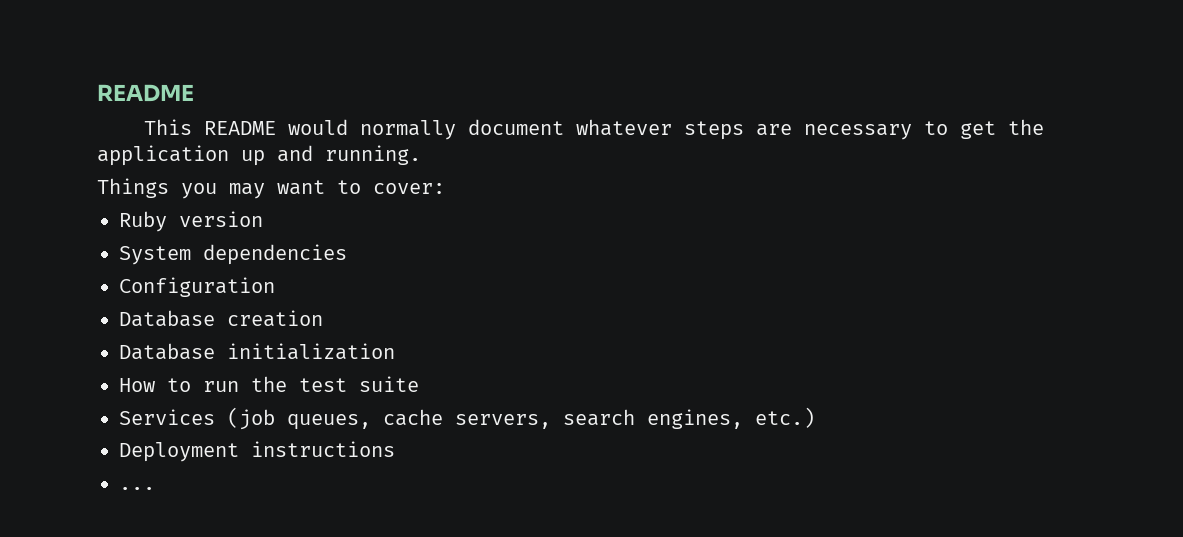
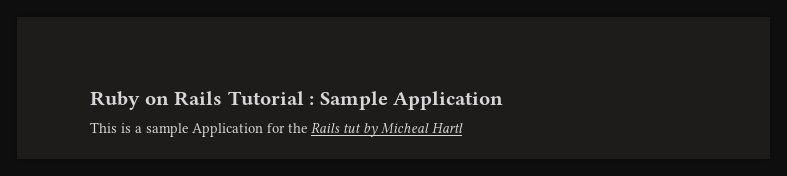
[97,84,194,102] [143,119,1044,140] [97,145,421,166] [97,178,445,199] [119,211,263,232] [119,244,347,265] [119,277,275,297] [119,310,323,327] [119,343,395,360] [119,376,419,392] [119,407,815,430] [119,441,395,462] [119,487,155,490] README // This README would normally document whatever steps are necessary to get the application up and running. // Things you may want to cover: // Ruby version // System dependencies // Configuration // Database creation // Database initialization // How to run the test suite // Services (job queues, cache servers, search engines, etc.) // Deployment instructions // ... -> [90,91,504,110] [90,122,463,137] Ruby on Rails Tutorial : Sample Application // This is a sample Application for the Rails tut by Micheal Hartl

